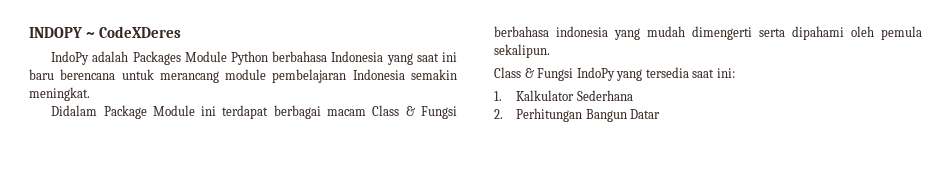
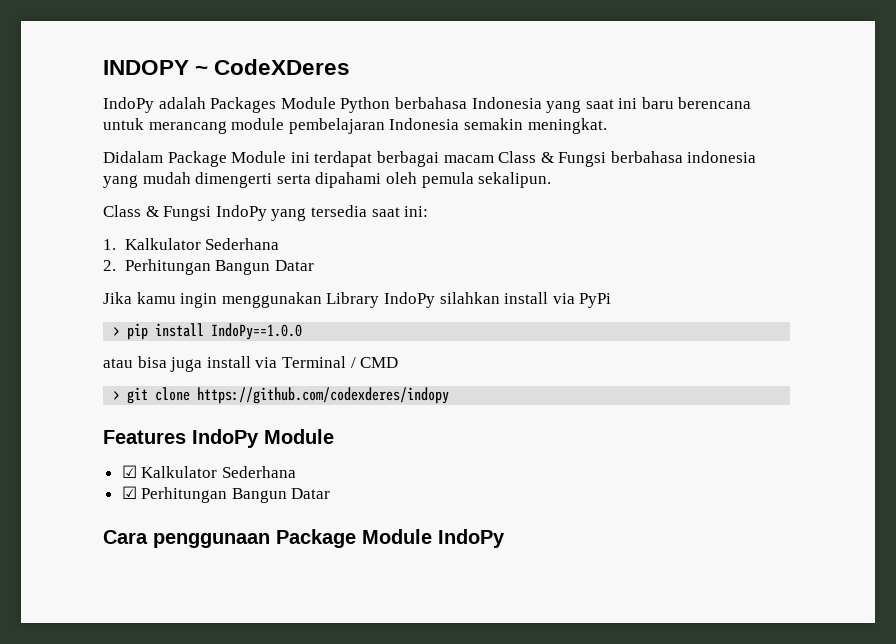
(661, 114) none -> [103,292,612,308] [113,323,303,340] [103,356,399,372] [113,387,450,404] [103,429,334,448] [121,465,296,478] [121,486,331,503] [103,529,505,548] // Jika kamu ingin menggunakan Library IndoPy silahkan install via PyPi // > pip install IndoPy==1.0.0 // atau bisa juga install via Terminal / CMD // > git clone https://github.com/codexderes/indopy // Features IndoPy Module // ☑ Kalkulator Sederhana // ☑ Perhitungan Bangun Datar // Cara penggunaan Package Module IndoPy

